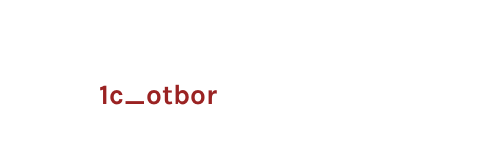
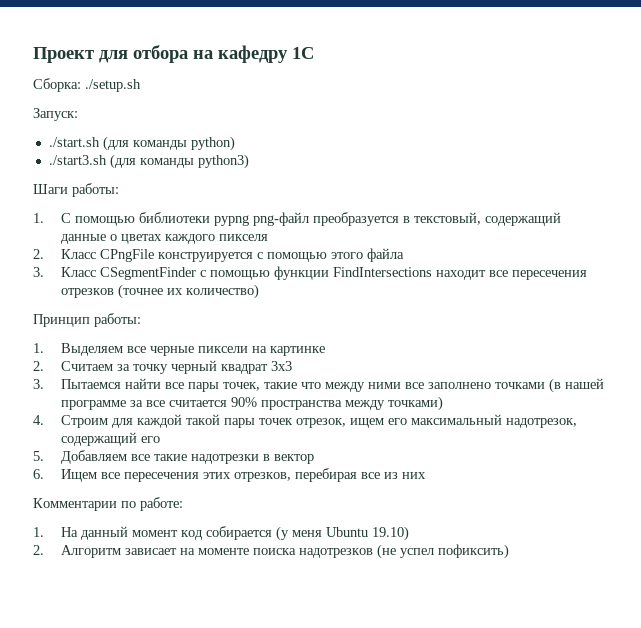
[99,84,217,105] 1c_otbor -> [33,45,314,63] [33,78,141,92] [33,108,78,121] [48,136,235,151] [48,154,249,169] [33,183,119,197] [33,212,562,226] [61,234,269,244] [33,248,405,262] [33,266,588,280] [61,284,260,299] [33,313,141,327] [33,343,326,356] [33,360,293,374] [33,378,605,393] [61,396,444,411] [33,414,578,428] [61,432,161,446] [33,450,315,464] [33,468,427,482] [33,497,183,511] [33,526,410,541] [33,544,510,559] Проект для отбора на кафедру 1С // Сборка: ./setup.sh // Запуск: // ./start.sh (для команды python) // ./start3.sh (для команды python3) // Шаги работы: // 1. С помощью библиотеки pypng png-файл преобразуется в текстовый, содержащий данные о цветах каждого пикселя // 2. Класс CPngFile конструируется с помощью этого файла // 3. Класс CSegmentFinder с помощью функции FindIntersections находит все пересечения отрезков (точнее их количество) // Принцип работы: // 1. Выделяем все черные пиксели на картинке // 2. Считаем за точку черный квадрат 3х3 // 3. Пытаемся найти все пары точек, такие что между ними все заполнено точками (в нашей программе за все считается 90% пространства между точками) // 4. Строим для каждой такой пары точек отрезок, ищем его максимальный надотрезок, содержащий его // 5. Добавляем все такие надотрезки в вектор // 6. Ищем все пересечения этих отрезков, перебирая все из них // Комментарии по работе: // 1. На данный момент код собирается (у меня Ubuntu 19.10) // 2. Алгоритм зависает на моменте поиска надотрезков (не успел пофиксить)

